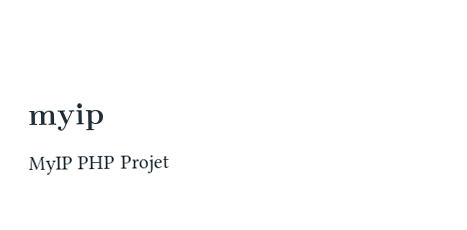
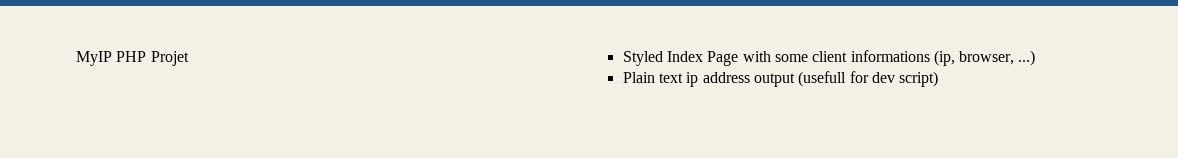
[27,102,105,132] myip // -> (76, 58) none
(170, 164) none -> [622,50,1036,66] [622,71,939,87] // Styled Index Page with some client informations (ip, browser, ...) // Plain text ip address output (usefull for dev script)

